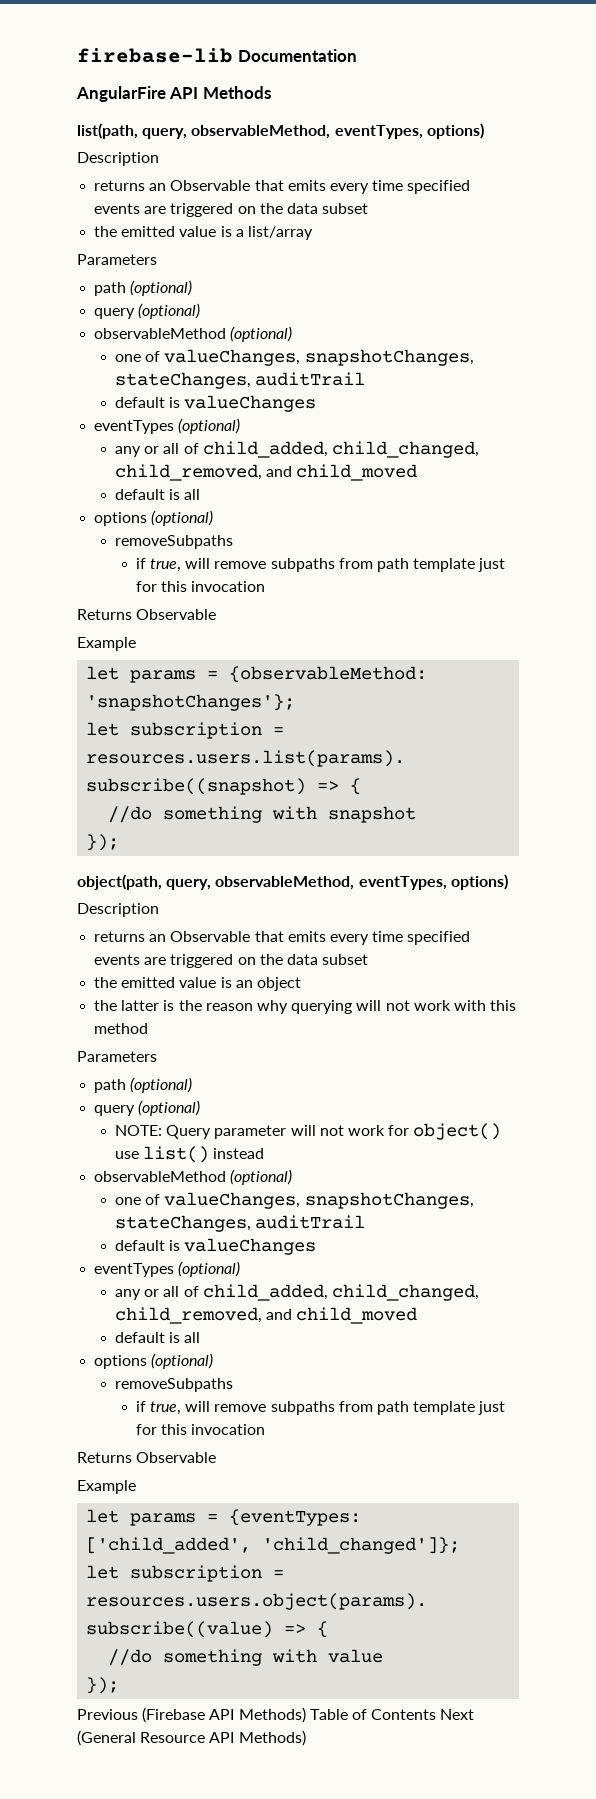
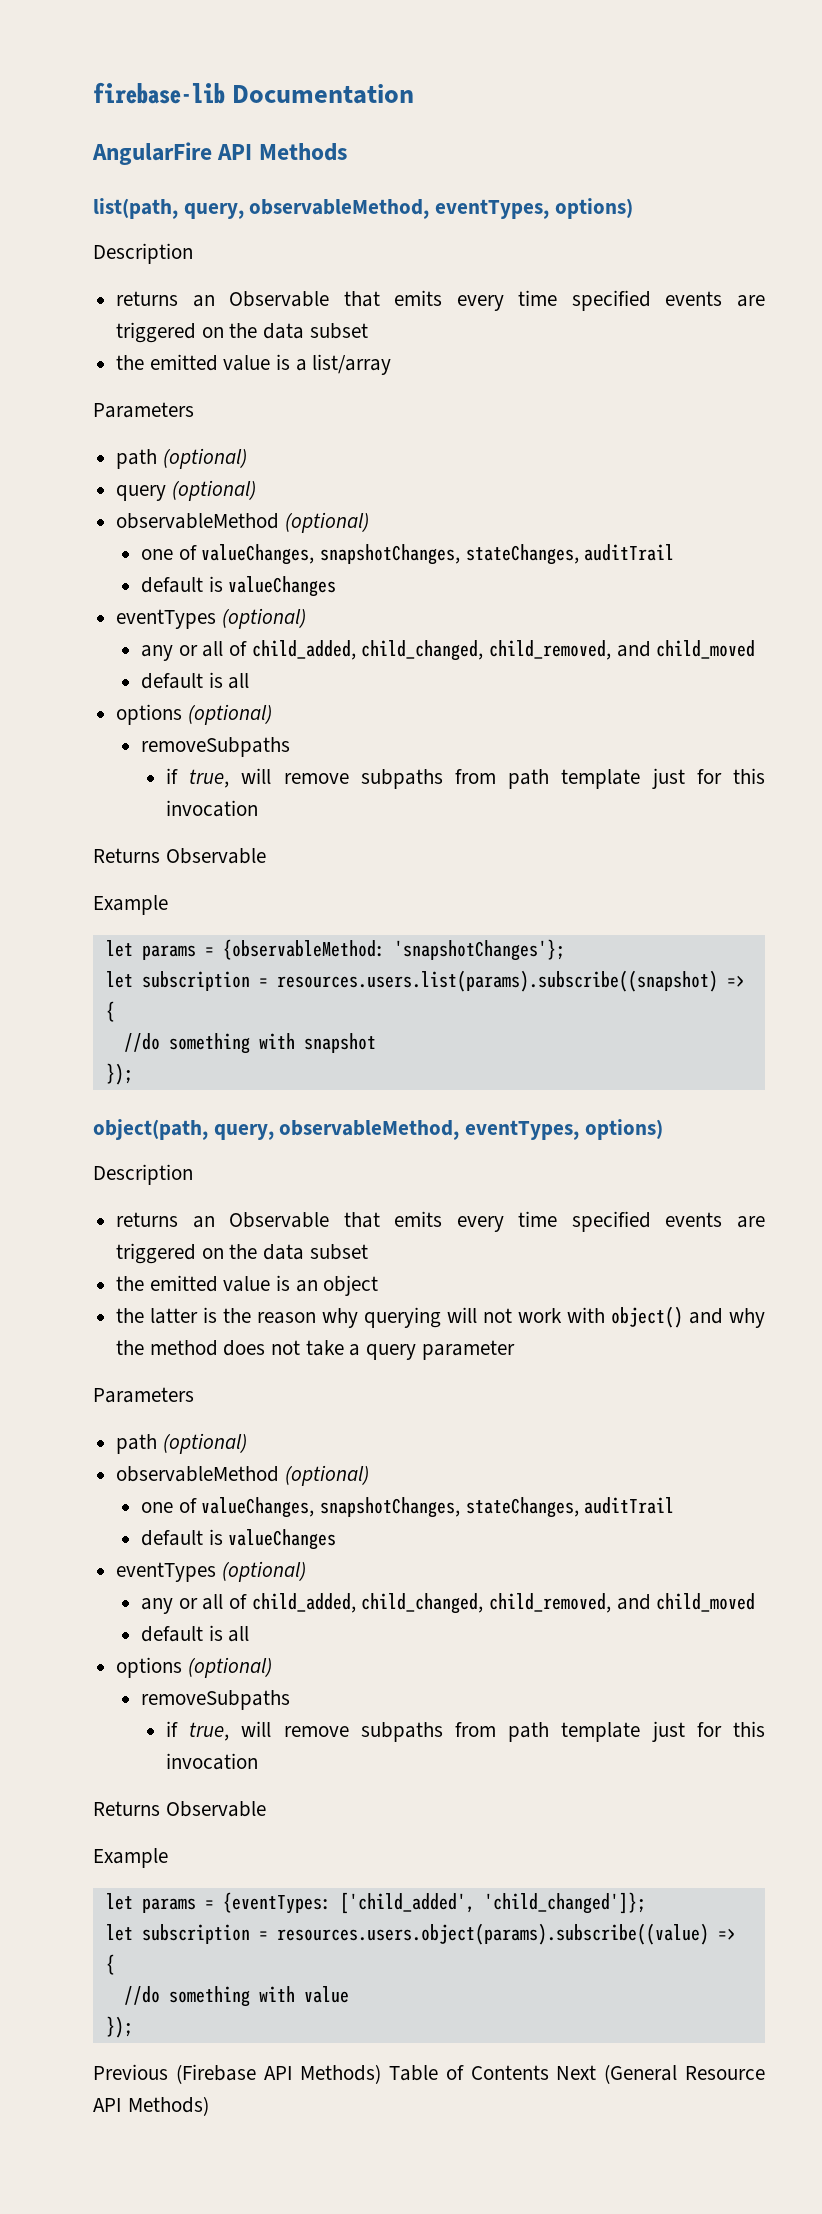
[490,1000,517,1011] [94,1023,149,1034] [77,1051,157,1062] [94,1077,193,1093] [94,1100,201,1116] [114,1123,502,1140] [114,1146,265,1163] this method // Parameters // path (optional) // query (optional) // NOTE: Query parameter will not work for object() use list() instead -> [611,1306,765,1328] [116,1340,515,1360] [93,1387,194,1403] [116,1433,247,1454] object() and why the method does not take a query parameter // Parameters // path (optional)

